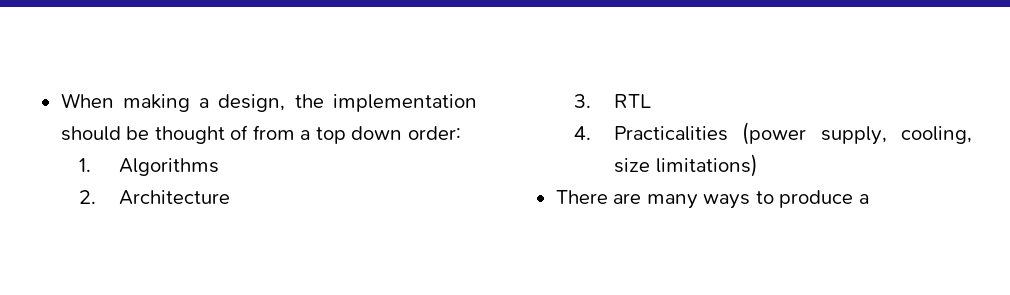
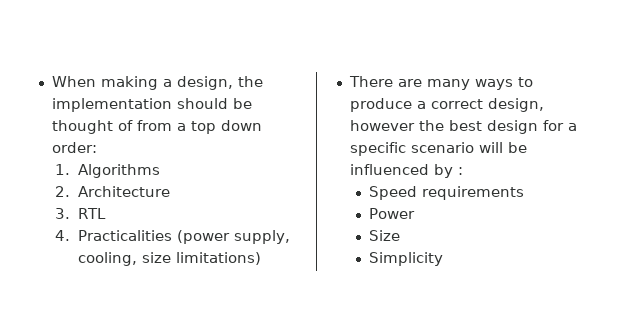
(869, 199) none -> [430,98,544,112] [349,120,577,134] [349,142,527,156] [349,164,463,178] [369,186,525,200] [369,208,416,219] [369,230,401,241] [369,252,444,266] correct design, however the best design for a specific scenario will be influenced by : // Speed requirements // Power // Size // Simplicity

